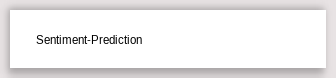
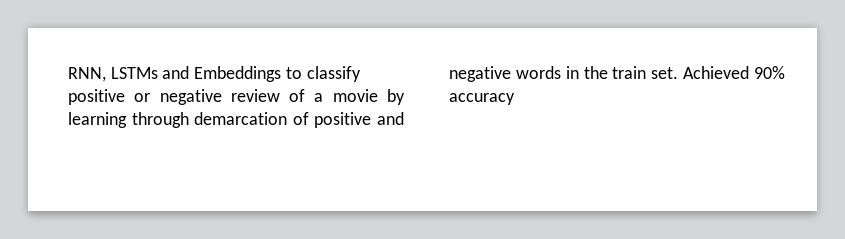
[36,35,142,44] Sentiment-Prediction -> [68,66,361,82] [68,89,405,105] [68,112,404,128] [449,66,785,82] [449,93,515,105] RNN, LSTMs and Embeddings to classify positive or negative review of a movie by learning through demarcation of positive and negative words in the train set. Achieved 90% accuracy

